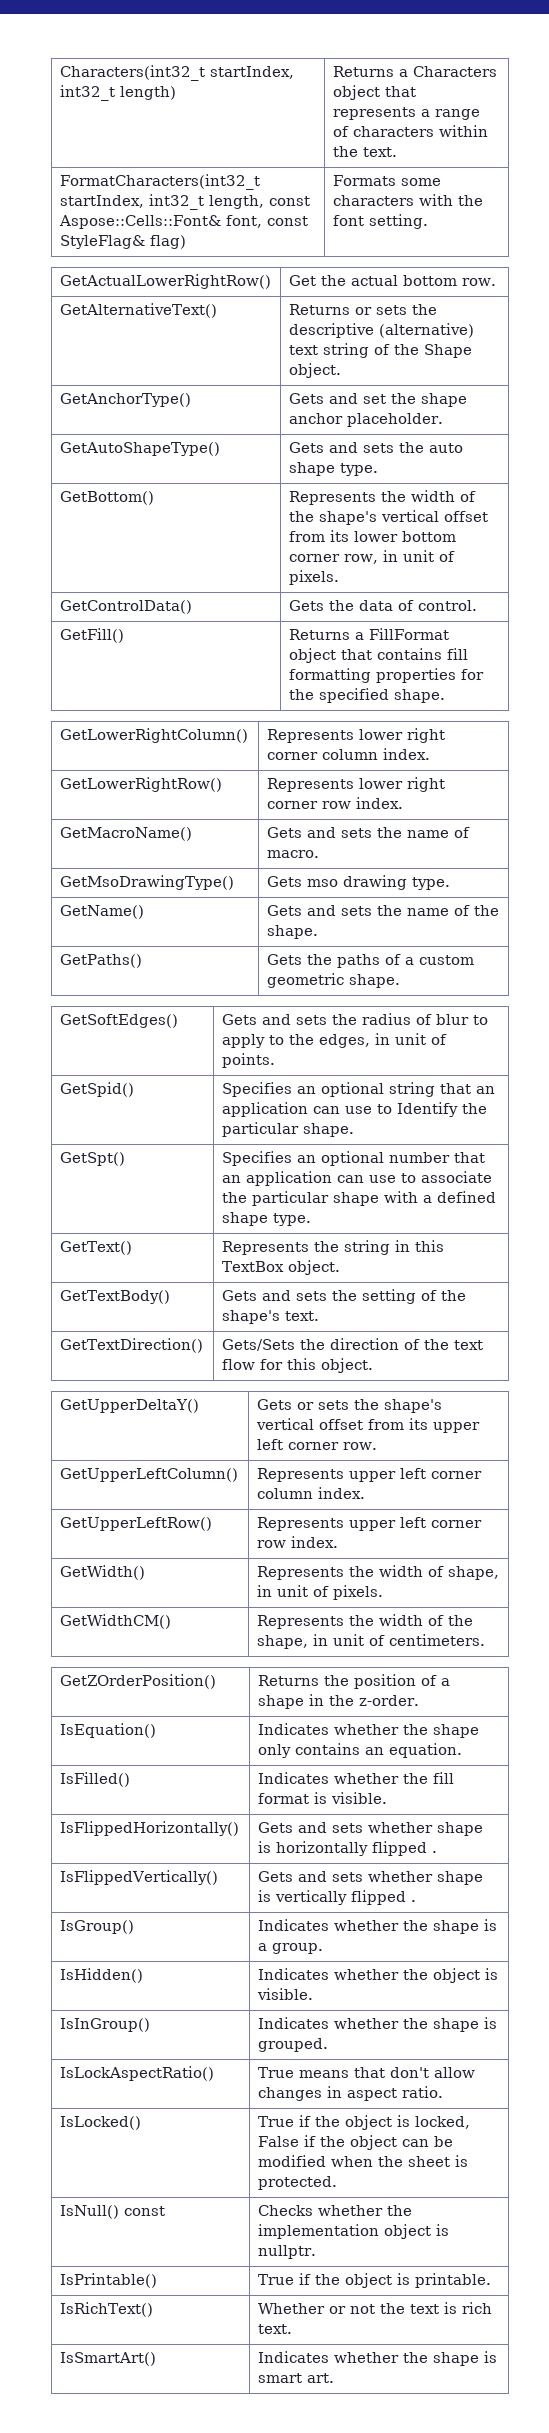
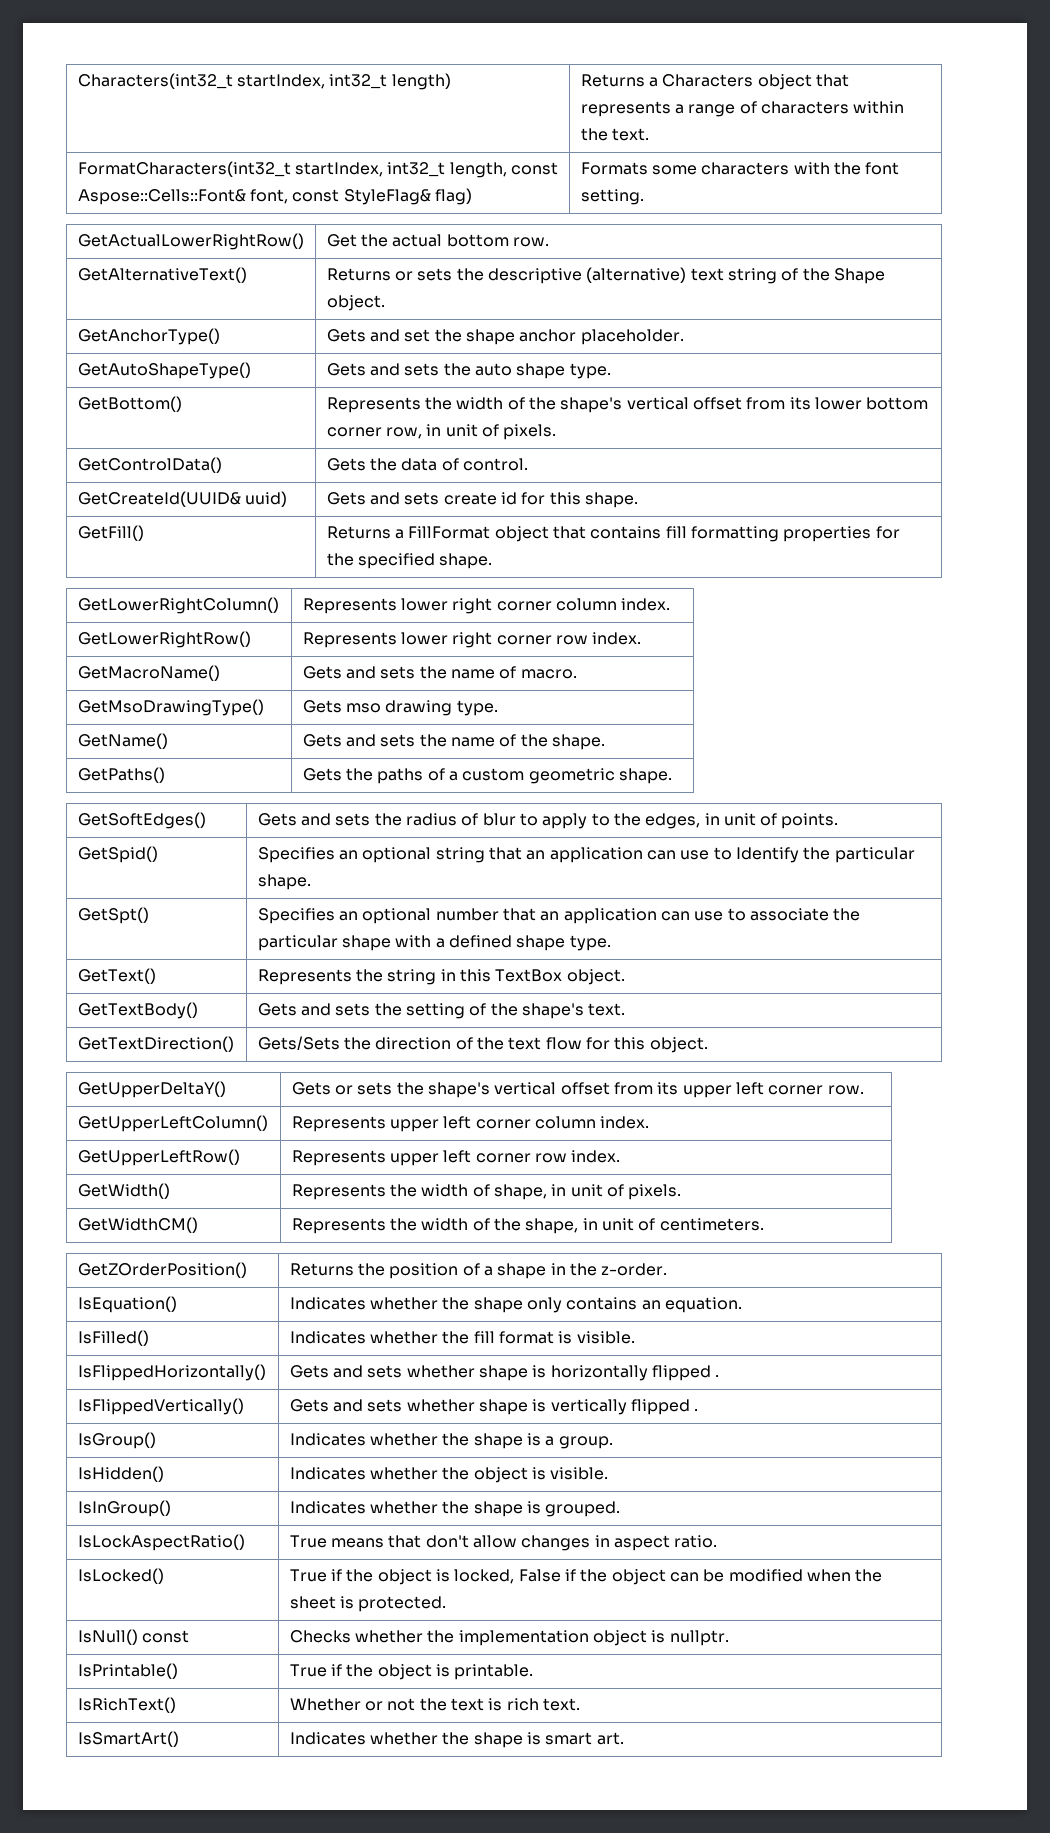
(478, 605) none -> [77,491,287,507] [326,492,638,508] // GetCreateId(UUID& uuid) | Gets and sets create id for this shape.

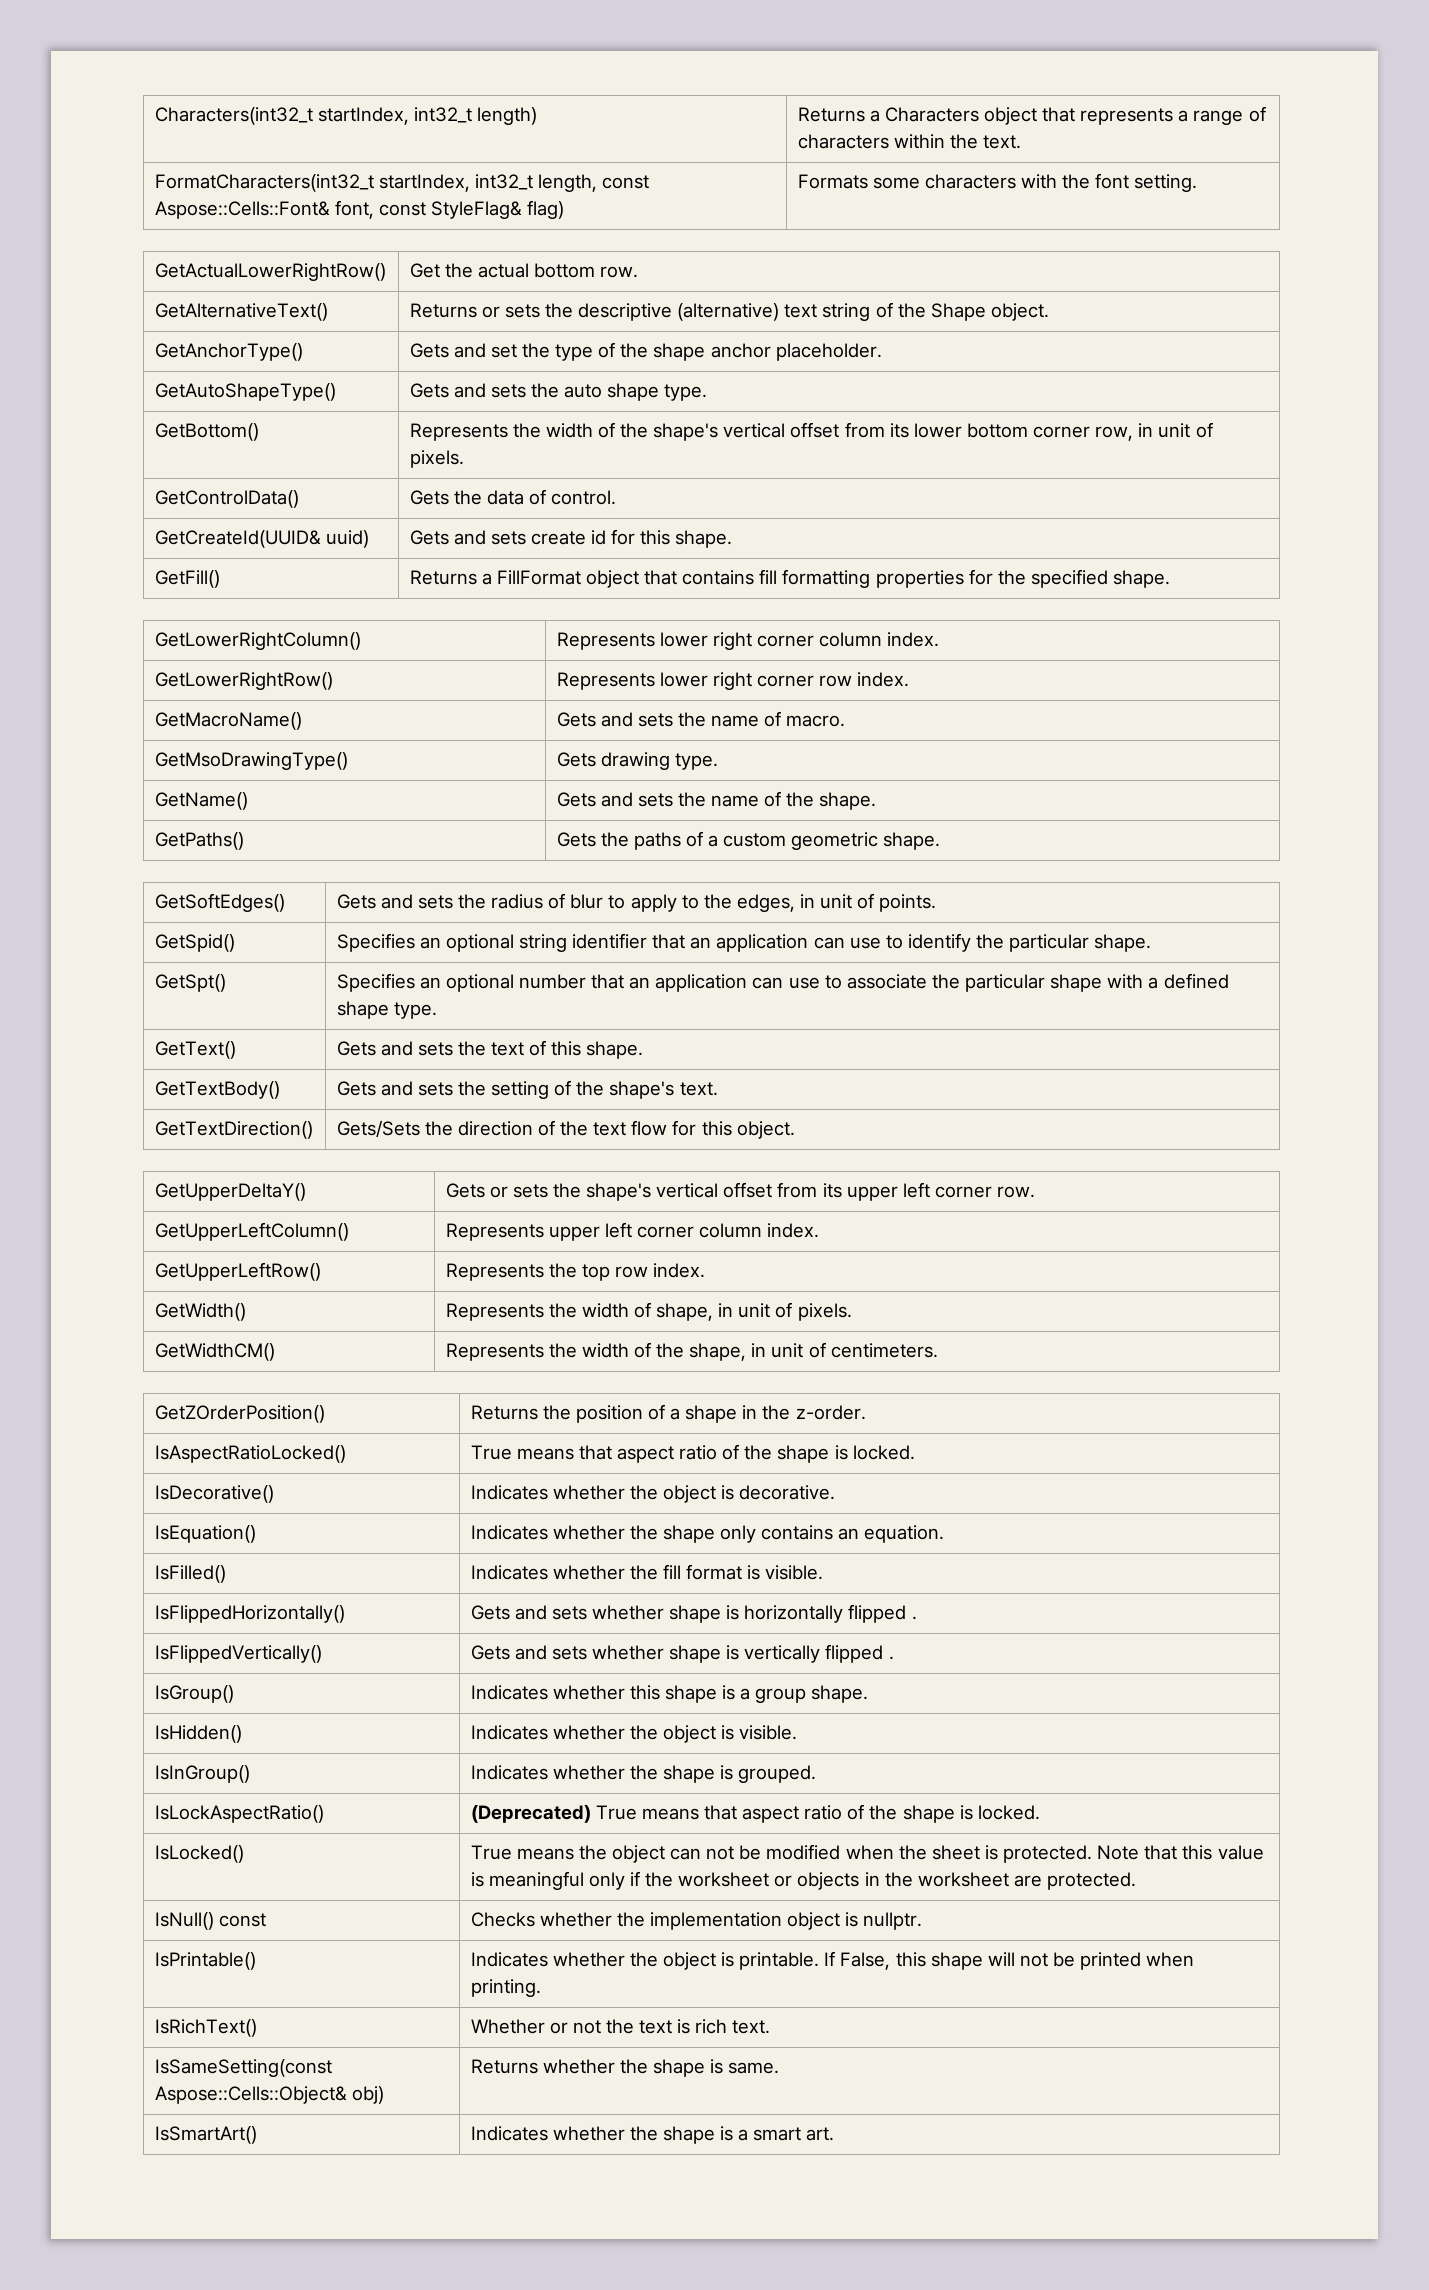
(462, 335) none -> [555,342,649,361] type of the
[345,703,381,713] mso -> (596, 759) none
[488,847,799,863] that an application can use to Identify -> [572,933,971,952] identifier that an application can use to identify
[257,969,625,985] Represents the string in this TextBox object. -> [336,1040,644,1059] Gets and sets the text of this shape.
[389,1150,531,1166] upper left corner -> [548,1263,610,1281] the top
(668, 1269) none -> [154,1445,346,1463] [470,1444,915,1463] [154,1485,274,1503] [470,1485,836,1503] // IsAspectRatioLocked() | True means that aspect ratio of the shape is locked. // IsDecorative() | Indicates whether the object is decorative.
[442,1433,613,1449] the shape is a group. -> [629,1685,869,1703] this shape is a group shape.
[289,1535,718,1551] [77,1568,164,1584] [289,1569,576,1585] True means that don't allow changes in aspect ratio. // IsLocked() | True if the object is locked, False if -> [470,1804,1040,1823] [154,1845,244,1863] [470,1845,574,1860] (Deprecated) True means that aspect ratio of the shape is locked. // IsLocked() | True means
(699, 1577) none -> [706,1846,735,1860] not
(447, 1604) none -> [1097,1845,1264,1860] [470,1871,1137,1890] Note that this value is meaningful only if the worksheet or objects in the worksheet are protected.
[289,1664,342,1677] True if -> [470,1952,625,1967] Indicates whether
(534, 1672) none -> [824,1951,1195,1970] [470,1979,541,1997] If False, this shape will not be printed when printing.
(580, 1704) none -> [154,2059,332,2077] [154,2086,384,2104] [470,2059,780,2077] // IsSameSetting(const Aspose::Cells::Object& obj) | Returns whether the shape is same.
(541, 1738) none -> [738,2129,749,2141] a

